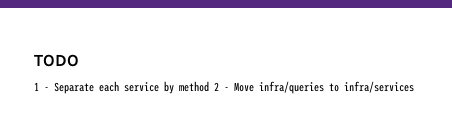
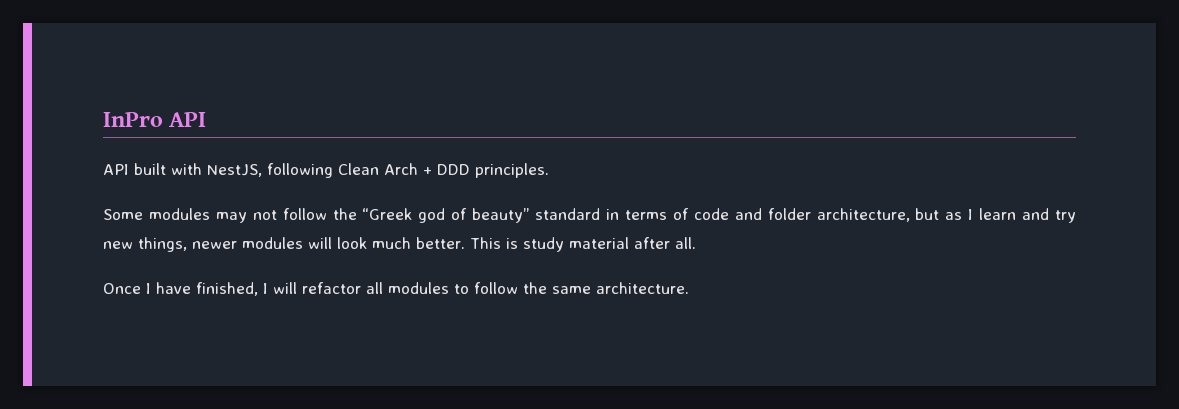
[34,54,79,67] [34,81,414,94] TODO // 1 - Separate each service by method 2 - Move infra/queries to infra/services -> [103,112,207,127] [103,163,549,178] [103,208,1076,223] [103,237,696,252] [103,282,689,296] InPro API // API built with NestJS, following Clean Arch + DDD principles. // Some modules may not follow the “Greek god of beauty” standard in terms of code and folder architecture, but as I learn and try new things, newer modules will look much better. This is study material after all. // Once I have finished, I will refactor all modules to follow the same architecture.

